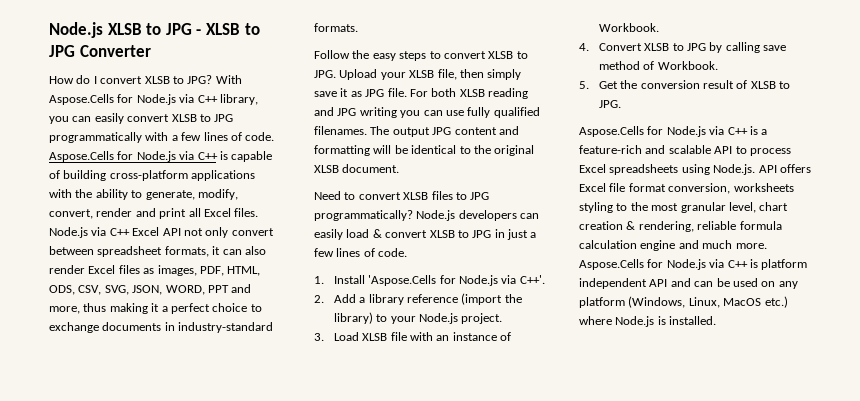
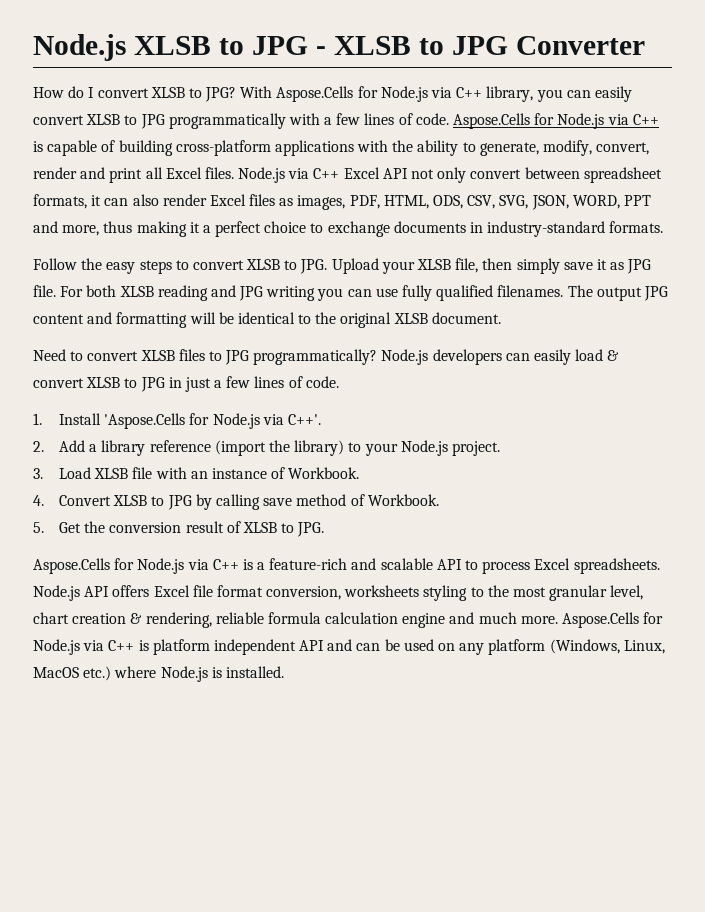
[609,164,756,175] spreadsheets using Node.js. -> [573,558,660,574] [33,585,80,601] spreadsheets. Node.js

